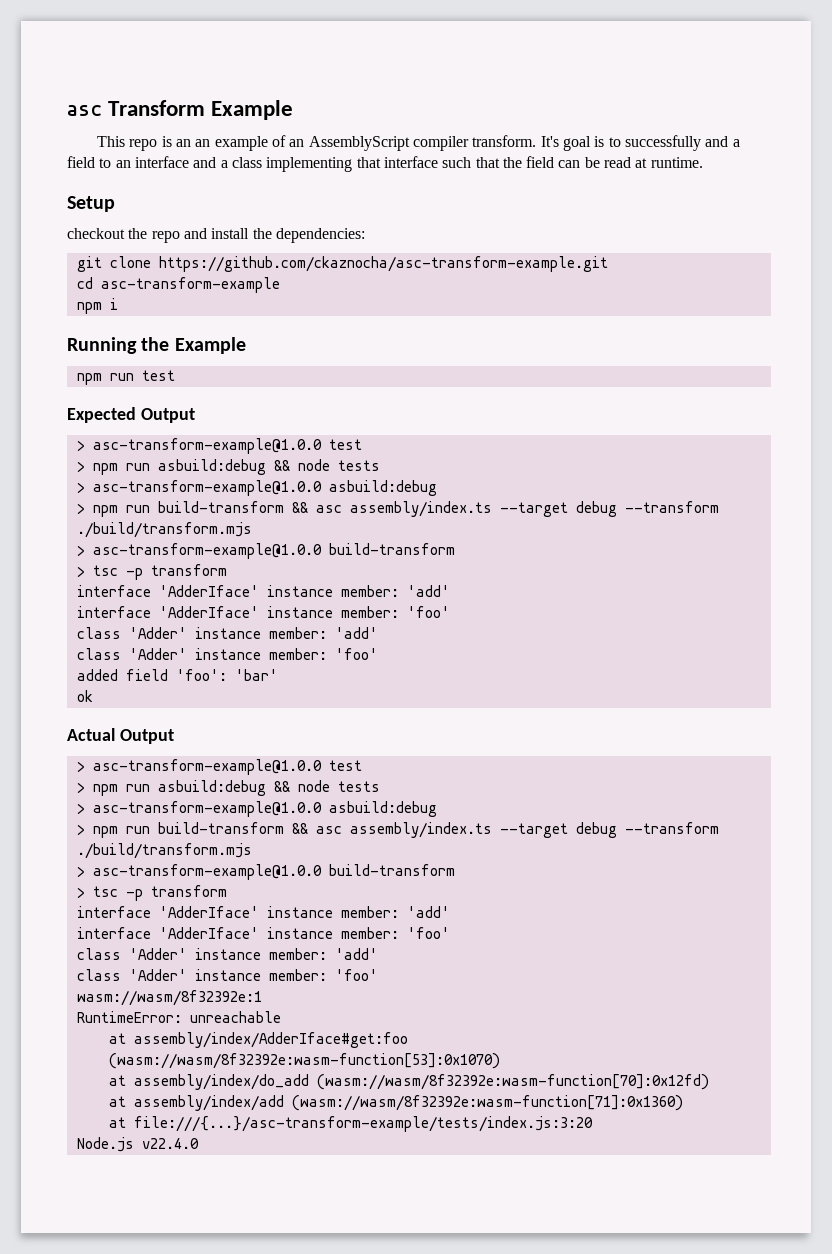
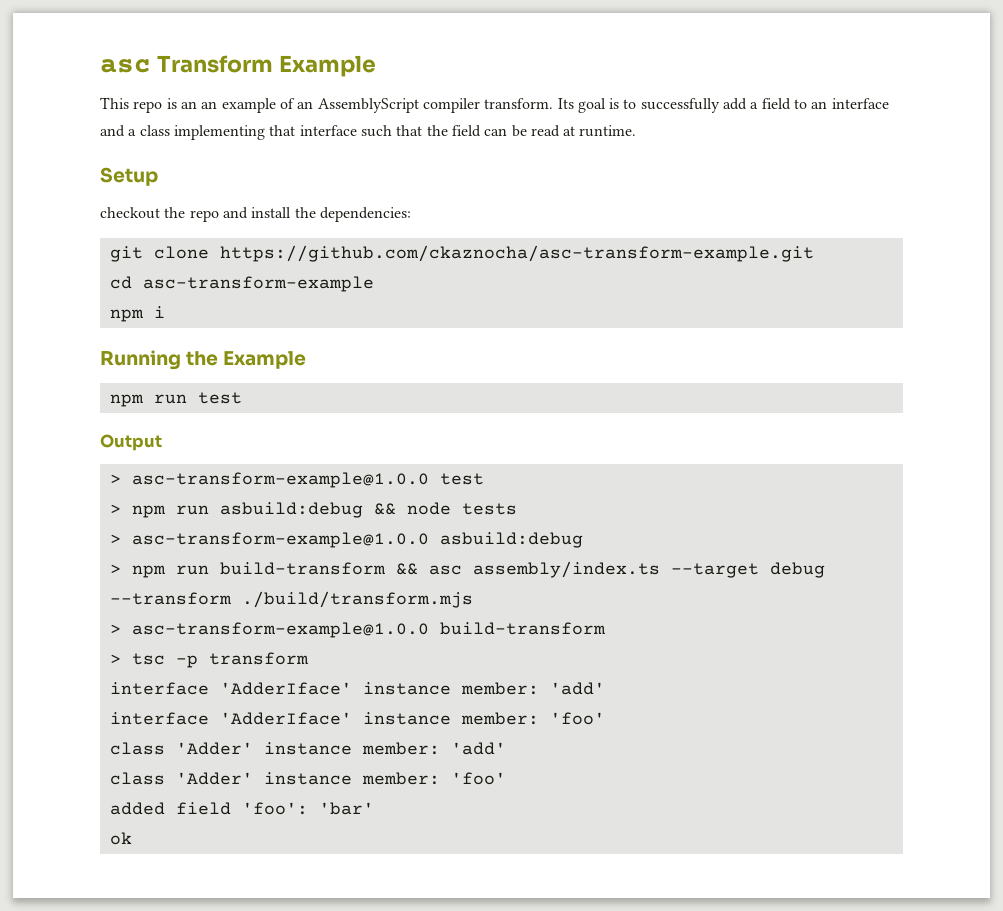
[540,136,559,147] It's -> [557,98,574,109] Its
[705,136,729,147] and -> [723,98,748,110] add
[67,407,136,423] Expected -> (242, 398) none
[67,728,174,744] [76,759,362,775] [76,780,380,796] [76,801,437,817] [76,822,719,838] [76,843,252,859] [76,864,455,880] [76,885,227,901] [76,906,450,918] [76,927,450,939] [76,948,378,960] [76,969,378,981] [76,990,262,1006] [76,1011,281,1023] [108,1032,408,1048] [108,1053,500,1069] [108,1074,709,1090] [108,1095,683,1111] [108,1116,593,1132] [76,1137,199,1152] // Actual Output // > asc-transform-example@1.0.0 test // > npm run asbuild:debug && node tests // > asc-transform-example@1.0.0 asbuild:debug // > npm run build-transform && asc assembly/index.ts --target debug --transform ./build/transform.mjs // > asc-transform-example@1.0.0 build-transform // > tsc -p transform // interface 'AdderIface' instance member: 'add' // interface 'AdderIface' instance member: 'foo' // class 'Adder' instance member: 'add' // class 'Adder' instance member: 'foo' // wasm://wasm/8f32392e:1 // RuntimeError: unreachable // at assembly/index/AdderIface#get:foo (wasm://wasm/8f32392e:wasm-function[53]:0x1070) // at assembly/index/do_add (wasm://wasm/8f32392e:wasm-function[70]:0x12fd) // at assembly/index/add (wasm://wasm/8f32392e:wasm-function[71]:0x1360) // at file:///{...}/asc-transform-example/tests/index.js:3:20 // Node.js v22.4.0 -> (132, 838) none

